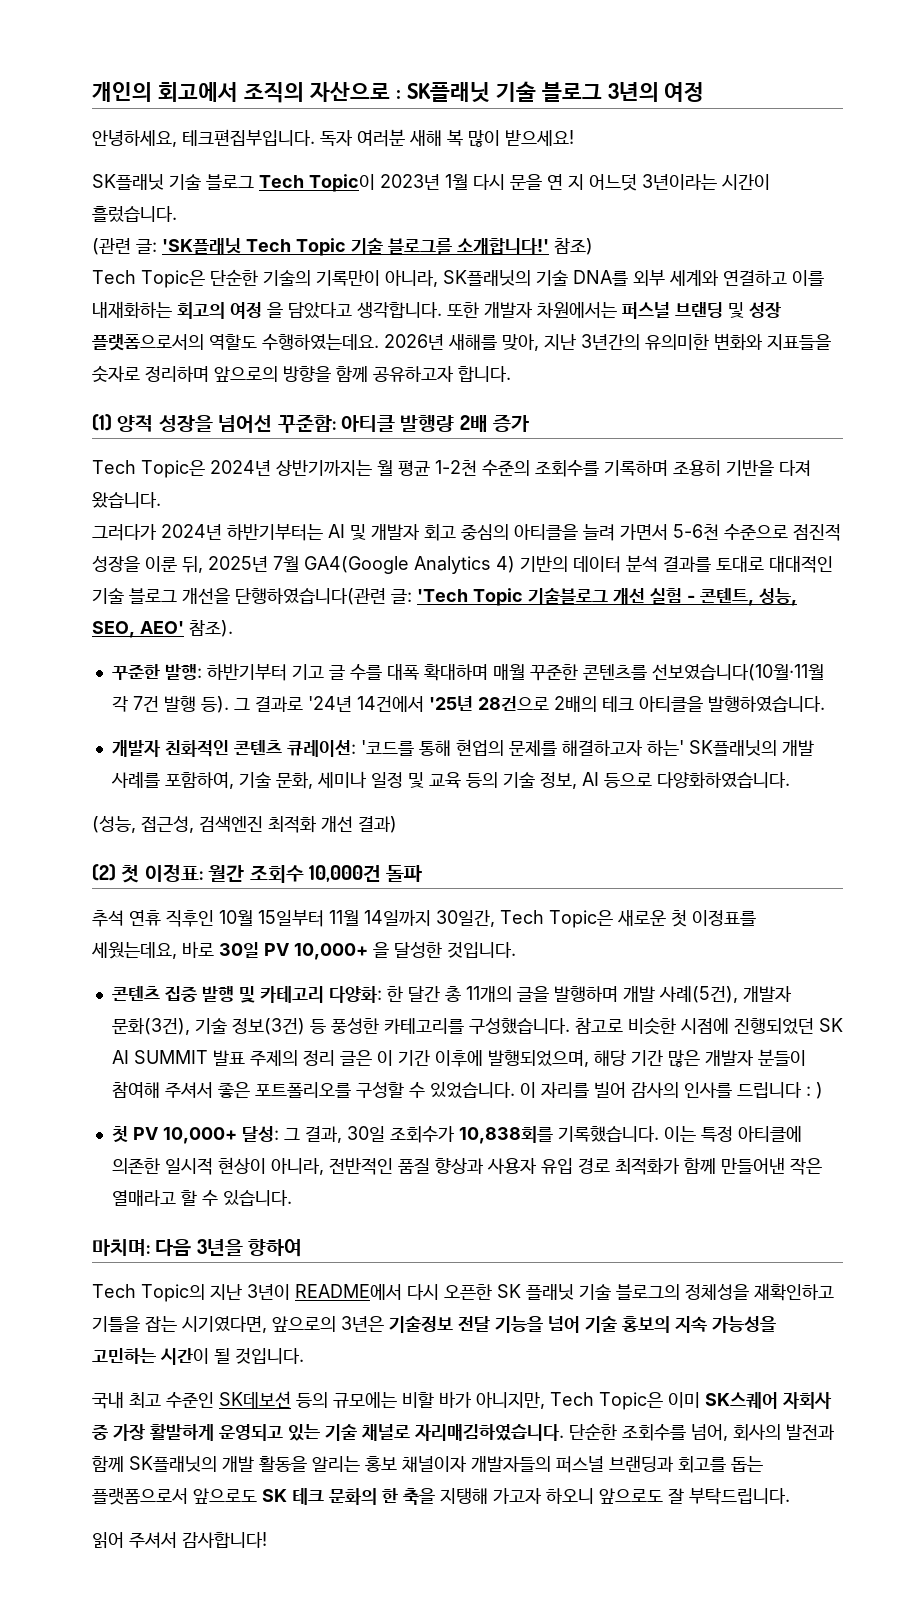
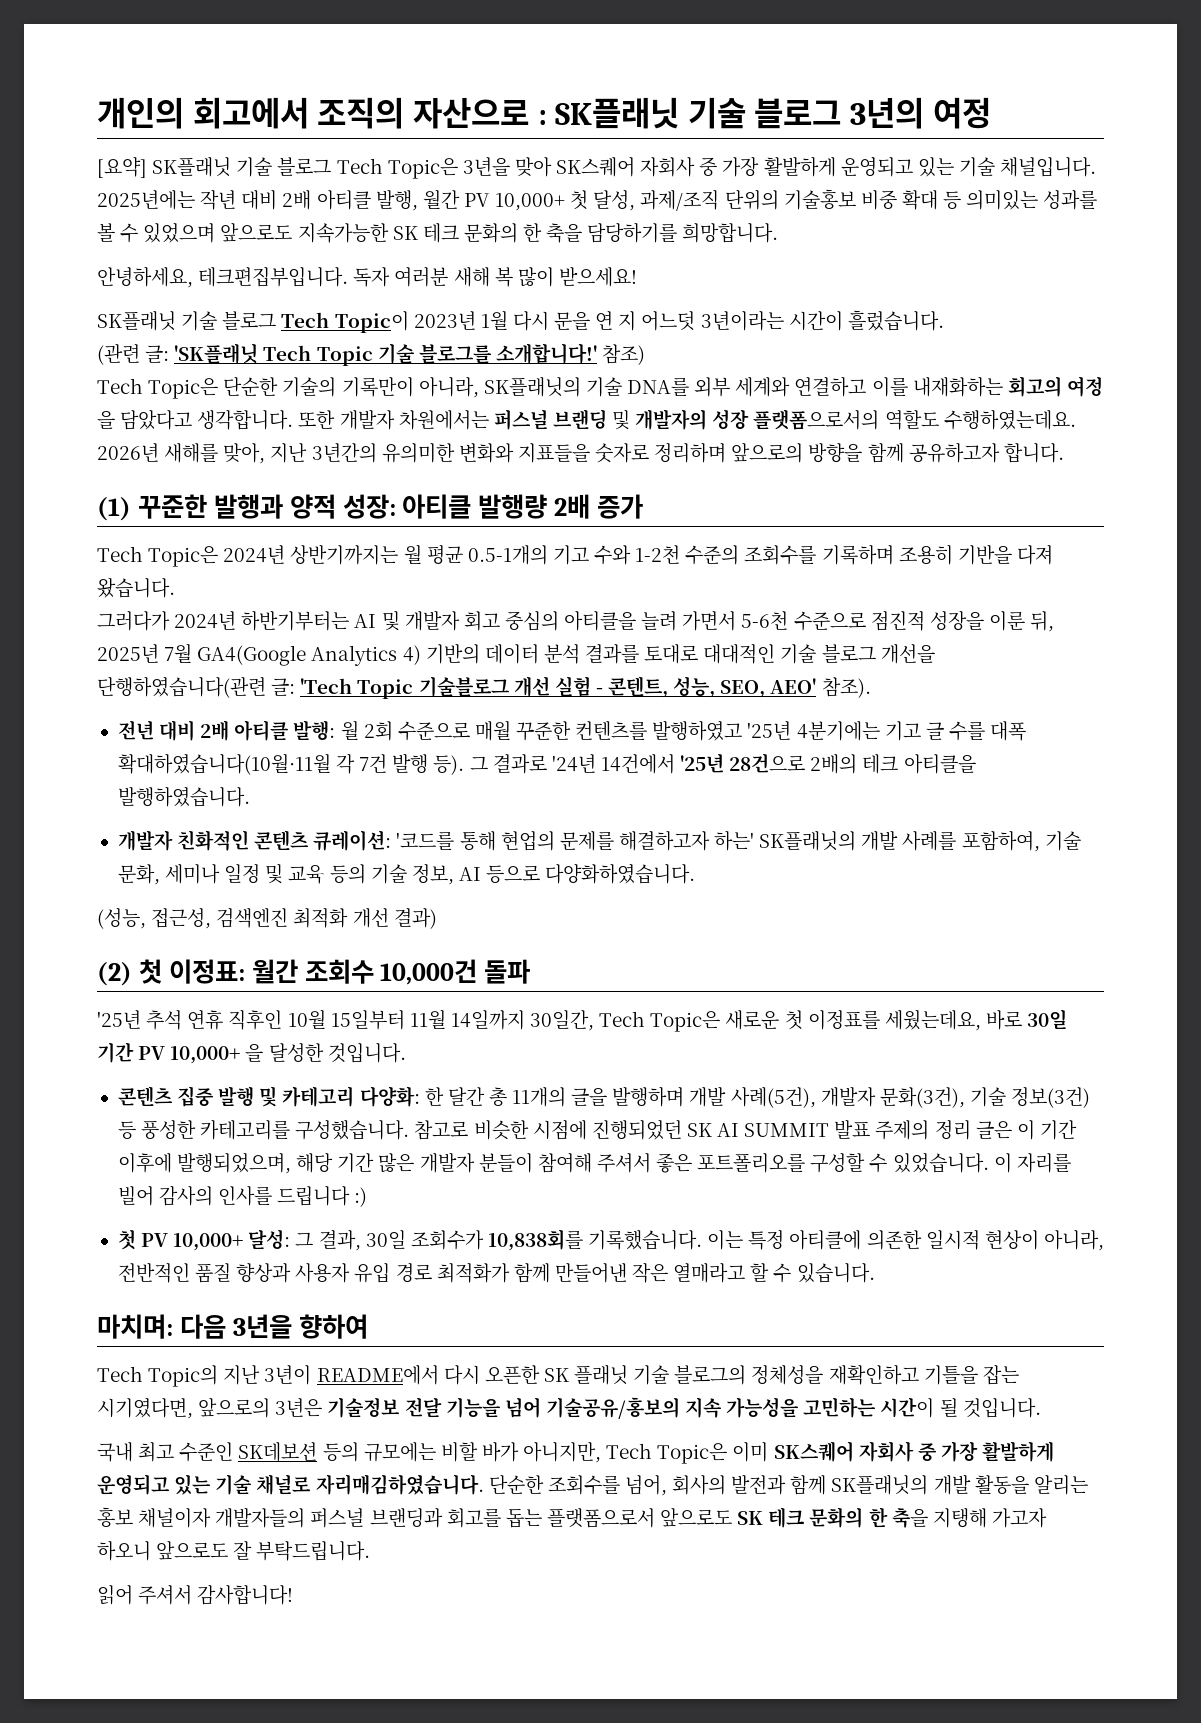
(705, 92) none -> [97,156,1097,179] [97,189,1098,211] [97,223,779,243] // [요약] SK플래닛 기술 블로그 Tech Topic은 3년을 맞아 SK스퀘어 자회사 중 가장 활발하게 운영되고 있는 기술 채널입니다. 2025년에는 작년 대비 2배 아티클 발행, 월간 PV 10,000+ 첫 달성, 과제/조직 단위의 기술홍보 비중 확대 등 의미있는 성과를 볼 수 있었으며 앞으로도 지속가능한 SK 테크 문화의 한 축을 담당하기를 희망합니다.
(744, 310) none -> [635,409,708,430] 개발자의
[117,414,336,433] 양적 성장을 넘어선 꾸준함: -> [137,494,396,519] 꾸준한 발행과 양적 성장:
(430, 468) none -> [467,545,632,565] 0.5-1개의 기고 수와
[111,664,824,681] 꾸준한 발행: 하반기부터 기고 글 수를 대폭 확대하며 매월 꾸준한 콘텐츠를 선보였습니다(10월·11월 -> [117,720,1027,741] [117,753,331,775] 전년 대비 2배 아티클 발행: 월 2회 수준으로 매월 꾸준한 컨텐츠를 발행하였고 '25년 4분기에는 기고 글 수를 대폭 확대하였습니다(10월·11월
(423, 873) none -> [97,1010,141,1029] '25년
(259, 950) none -> [97,1042,134,1063] 기간
[805,1082,823,1099] : ) -> [354,1187,368,1207] :)
[585,1316,670,1333] 기술 홍보의 -> [545,1397,680,1419] 기술공유/홍보의

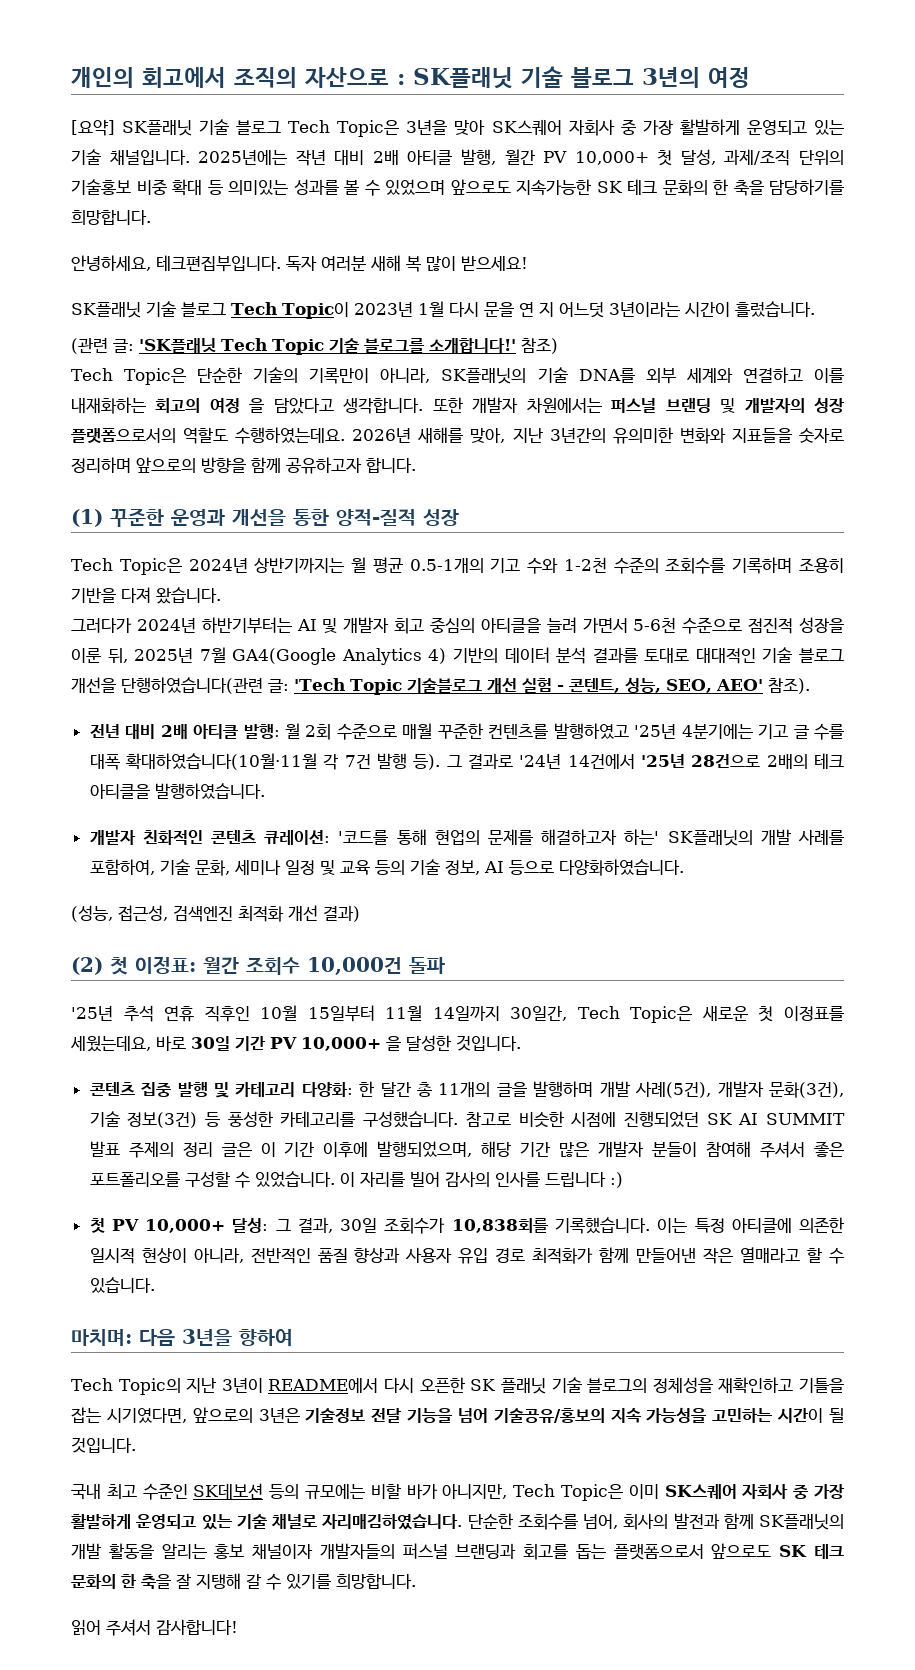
[213,494,644,519] 발행과 양적 성장: 아티클 발행량 2배 증가 -> [171,509,459,526] 운영과 개선을 통한 양적-질적 성장
[932,1508,1047,1528] [97,1541,371,1561] 지탱해 가고자 하오니 앞으로도 잘 부탁드립니다. -> [176,1573,416,1590] 잘 지탱해 갈 수 있기를 희망합니다.

